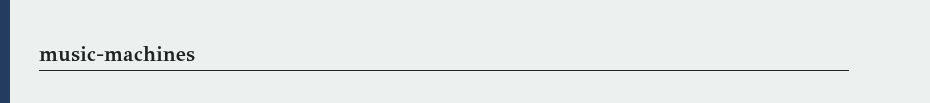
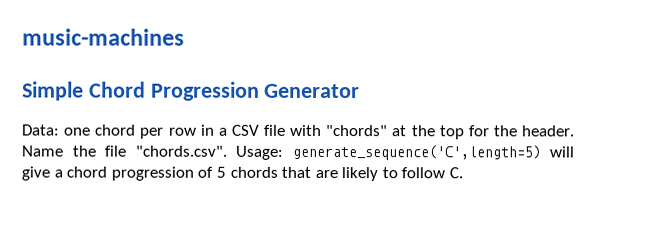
(195, 54) none -> [22,81,361,101] [21,124,574,140] [21,144,574,161] [21,166,464,182] // Simple Chord Progression Generator // Data: one chord per row in a CSV file with "chords" at the top for the header. Name the file "chords.csv". Usage: generate_sequence('C',length=5) will give a chord progression of 5 chords that are likely to follow C.

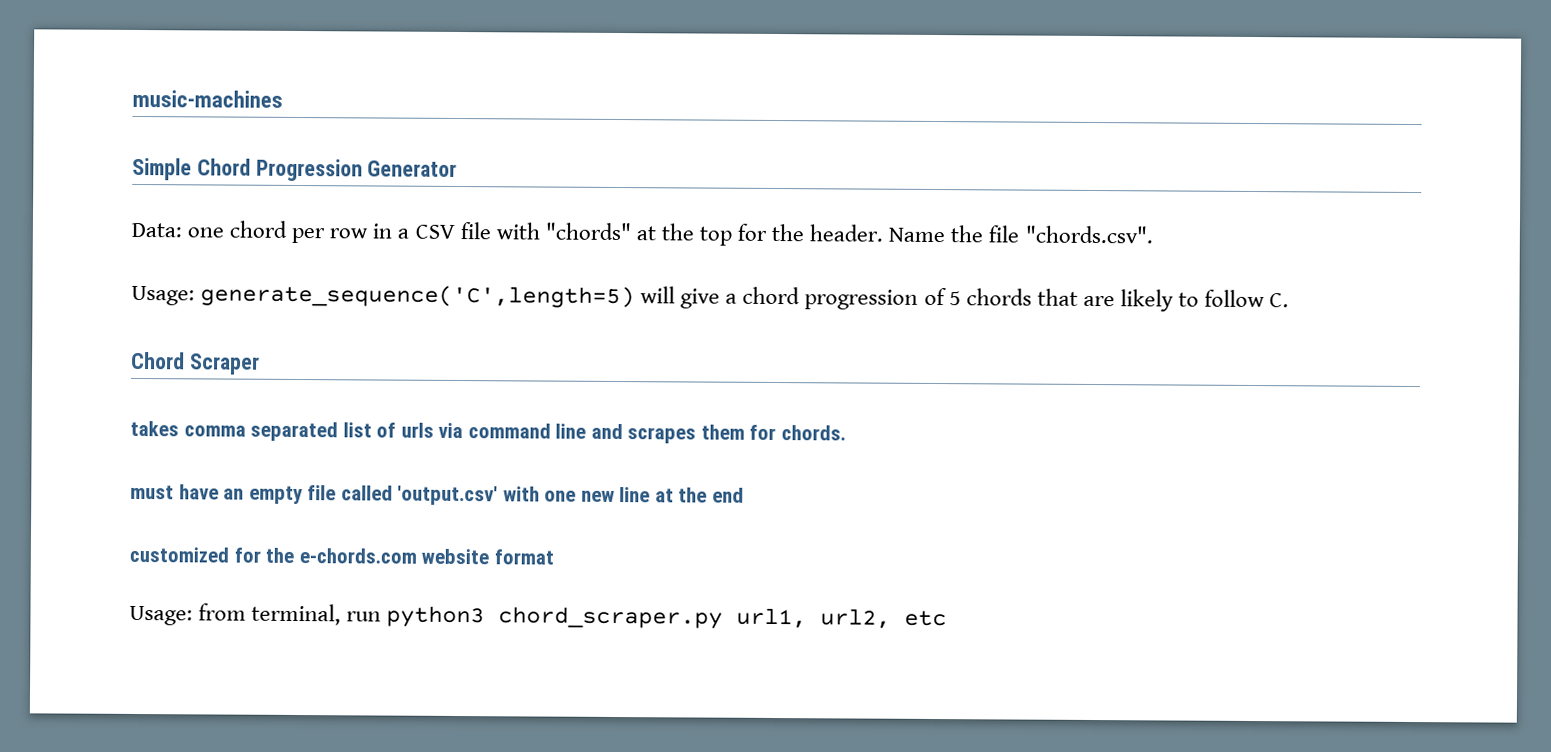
(227, 151) none -> (1153, 234) //
(464, 173) none -> [131,351,260,375] [130,420,846,444] [130,484,744,506] [129,546,554,565] [129,603,948,629] // Chord Scraper // takes comma separated list of urls via command line and scrapes them for chords. // must have an empty file called 'output.csv' with one new line at the end // customized for the e-chords.com website format // Usage: from terminal, run python3 chord_scraper.py url1, url2, etc

